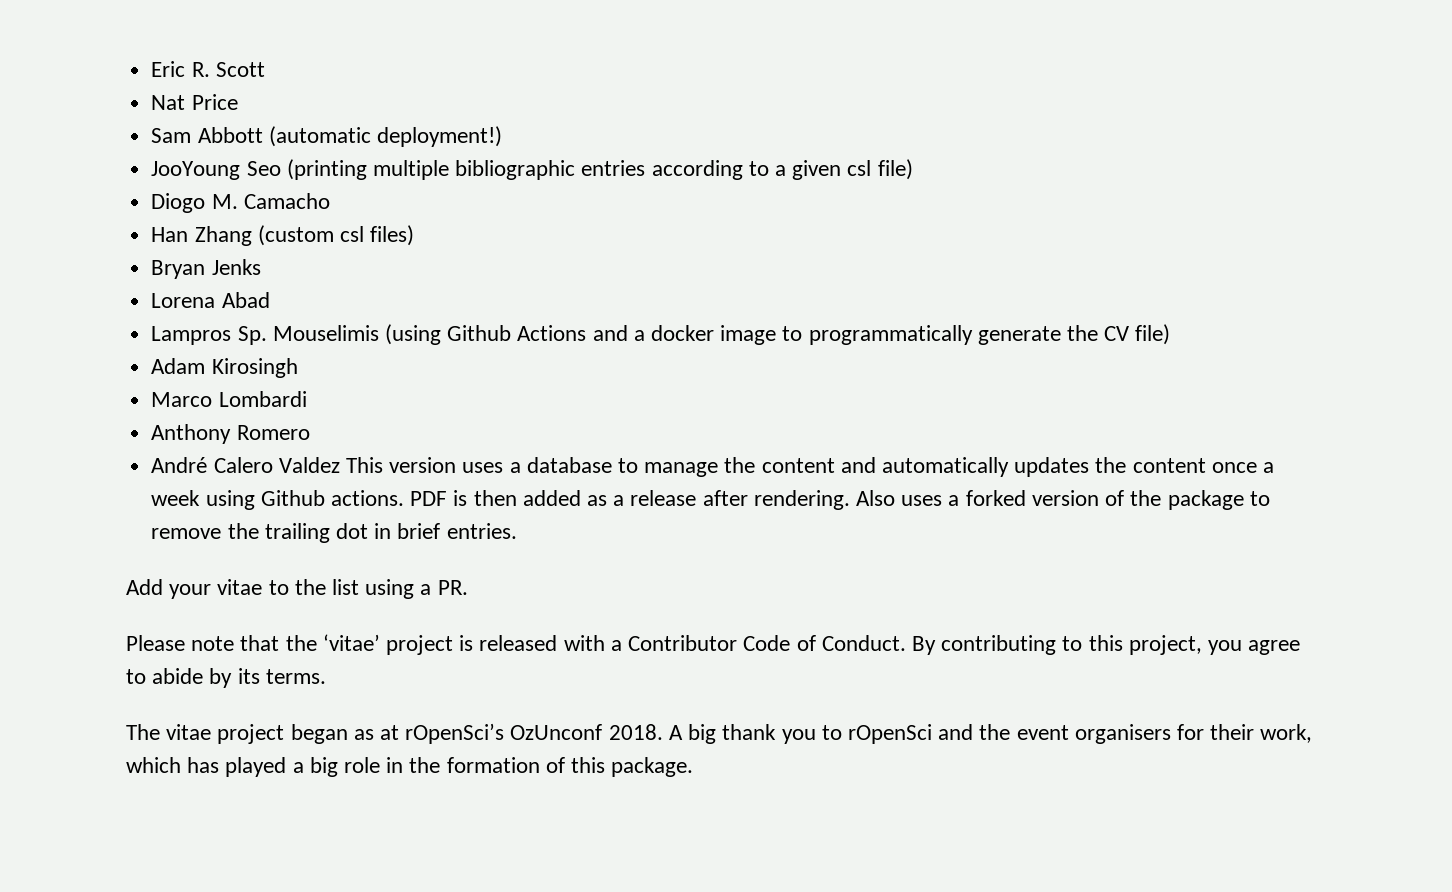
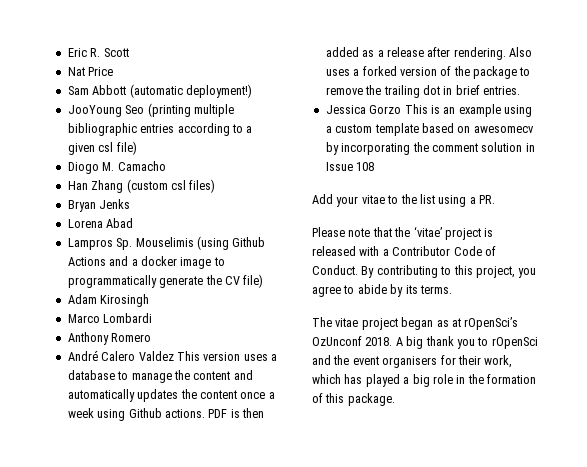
(517, 531) none -> [325,104,532,117] [325,123,534,136] [325,142,535,155] [325,162,375,171] // Jessica Gorzo This is an example using a custom template based on awesomecv by incorporating the comment solution in Issue 108

